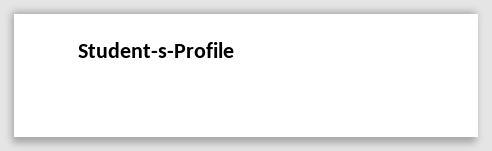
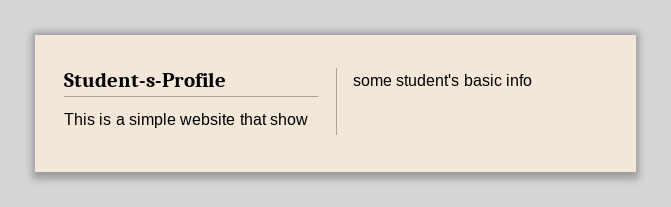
(234, 50) none -> [64,113,308,128] [353,74,532,86] // This is a simple website that show some student's basic info

